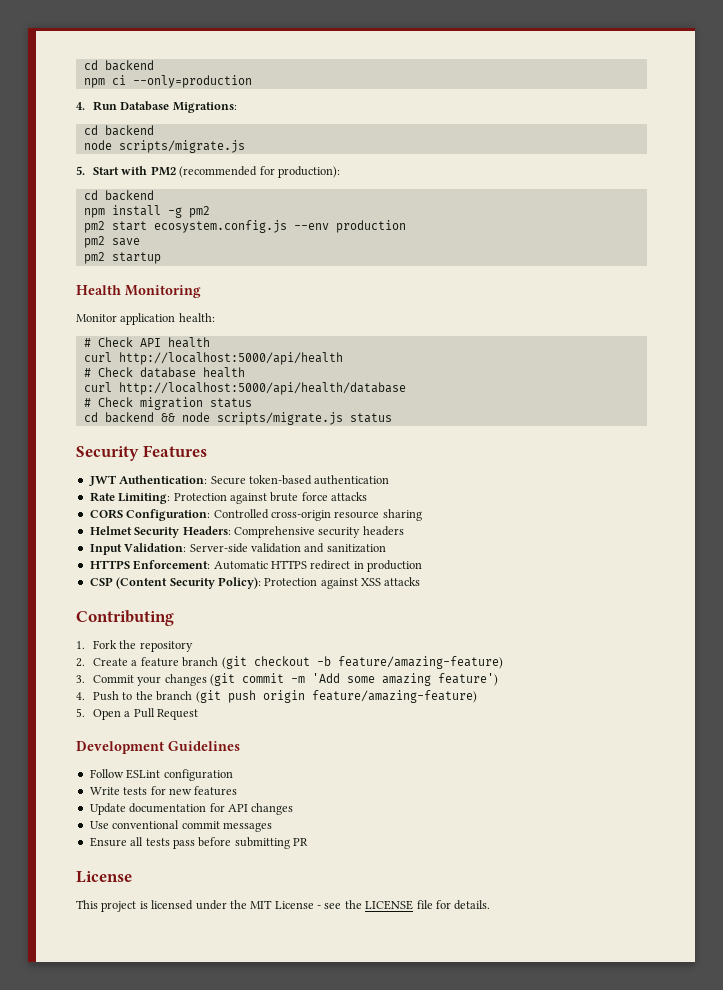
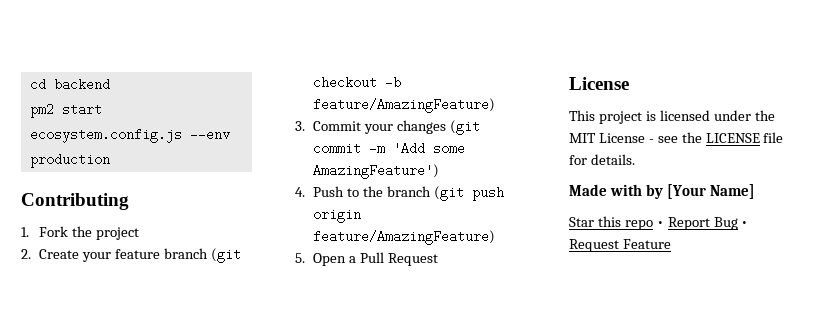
[83,60,154,71] [83,75,252,88] [76,101,237,113] [83,125,154,136] [83,140,245,153] [76,166,340,178] [83,190,154,201] [83,205,210,218] cd backend // npm ci --only=production // 4. Run Database Migrations: // cd backend // node scripts/migrate.js // 5. Start with PM2 (recommended for production): // cd backend // npm install -g pm2 -> [29,78,110,91] cd backend
[83,236,140,248] [83,252,161,264] [76,285,201,298] [76,313,215,325] [83,337,210,348] [83,352,343,365] [83,367,245,378] [83,382,406,395] [83,397,252,410] [83,412,392,425] [76,445,207,461] [88,475,390,486] [89,492,367,504] [89,509,422,521] [89,526,404,538] [89,543,386,555] [89,560,422,572] [89,577,421,589] // pm2 save // pm2 startup // Health Monitoring // Monitor application health: // # Check API health // curl http://localhost:5000/api/health // # Check database health // curl http://localhost:5000/api/health/database // # Check migration status // cd backend && node scripts/migrate.js status // Security Features // JWT Authentication: Secure token-based authentication // Rate Limiting: Protection against brute force attacks // CORS Configuration: Controlled cross-origin resource sharing // Helmet Security Headers: Comprehensive security headers // Input Validation: Server-side validation and sanitization // HTTPS Enforcement: Automatic HTTPS redirect in production // CSP (Content Security Policy): Protection against XSS attacks -> (110, 160) none
[139,641,193,652] repository -> [95,227,139,240] project
[131,660,138,666] a -> [81,252,111,262] your
[337,656,503,669] feature/amazing-feature) -> [313,98,496,113] feature/AmazingFeature)
[382,673,499,686] amazing feature') -> [313,164,440,179] AmazingFeature')
[311,690,477,703] feature/amazing-feature) -> [313,230,496,245] feature/AmazingFeature)
[76,741,240,754] [89,769,233,781] [89,786,238,796] [89,803,294,815] [89,820,272,832] [89,837,308,849] // Development Guidelines // Follow ESLint configuration // Write tests for new features // Update documentation for API changes // Use conventional commit messages // Ensure all tests pass before submitting PR -> (438, 259) none
(491, 905) none -> [569,184,755,199] [569,216,749,230] [569,239,671,252] // Made with by [Your Name] // Star this repo • Report Bug • Request Feature

